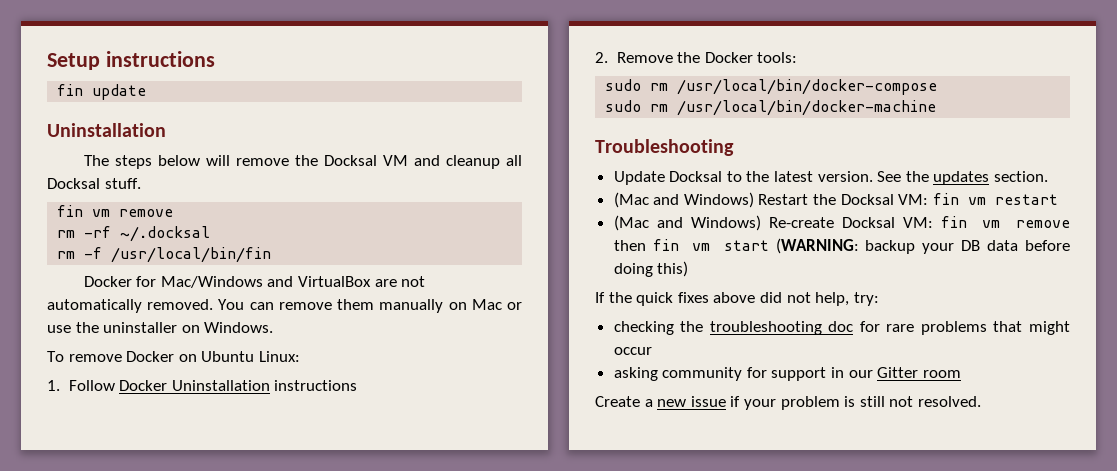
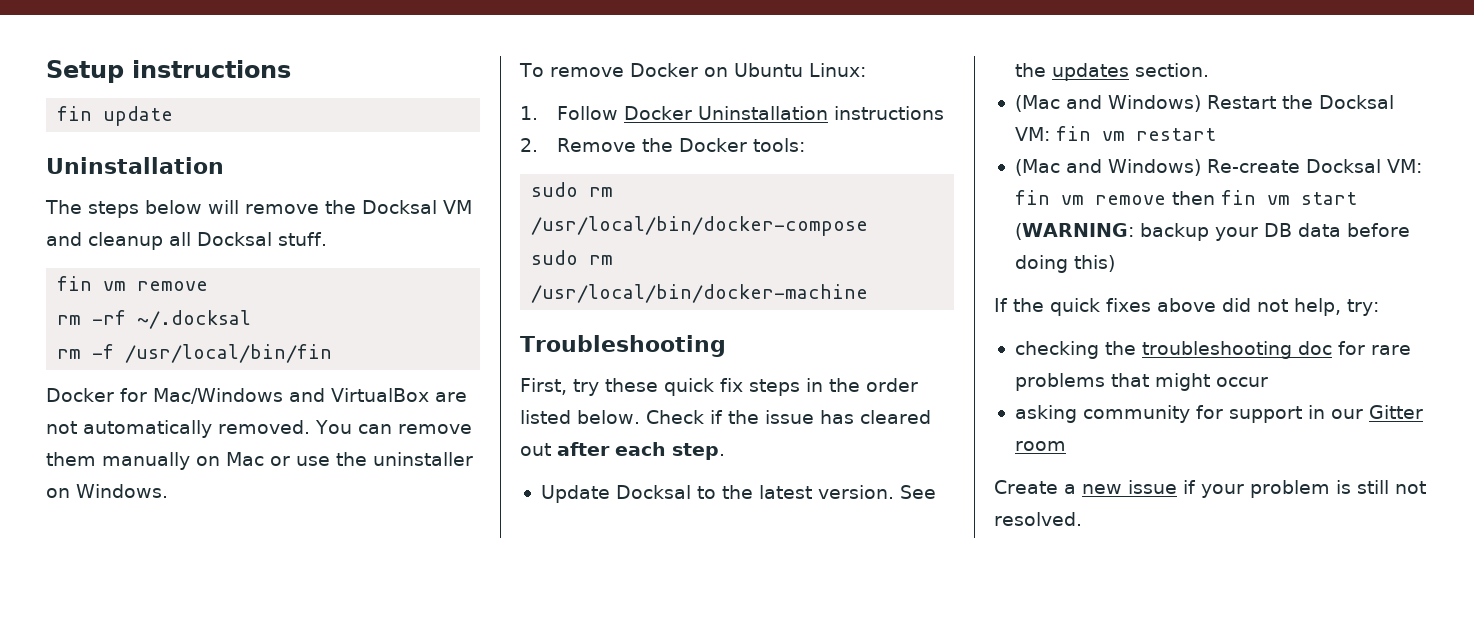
(734, 147) none -> [520,378,918,396] [520,410,931,424] [520,442,725,460] // First, try these quick fix steps in the order listed below. Check if the issue has cleared out after each step.

